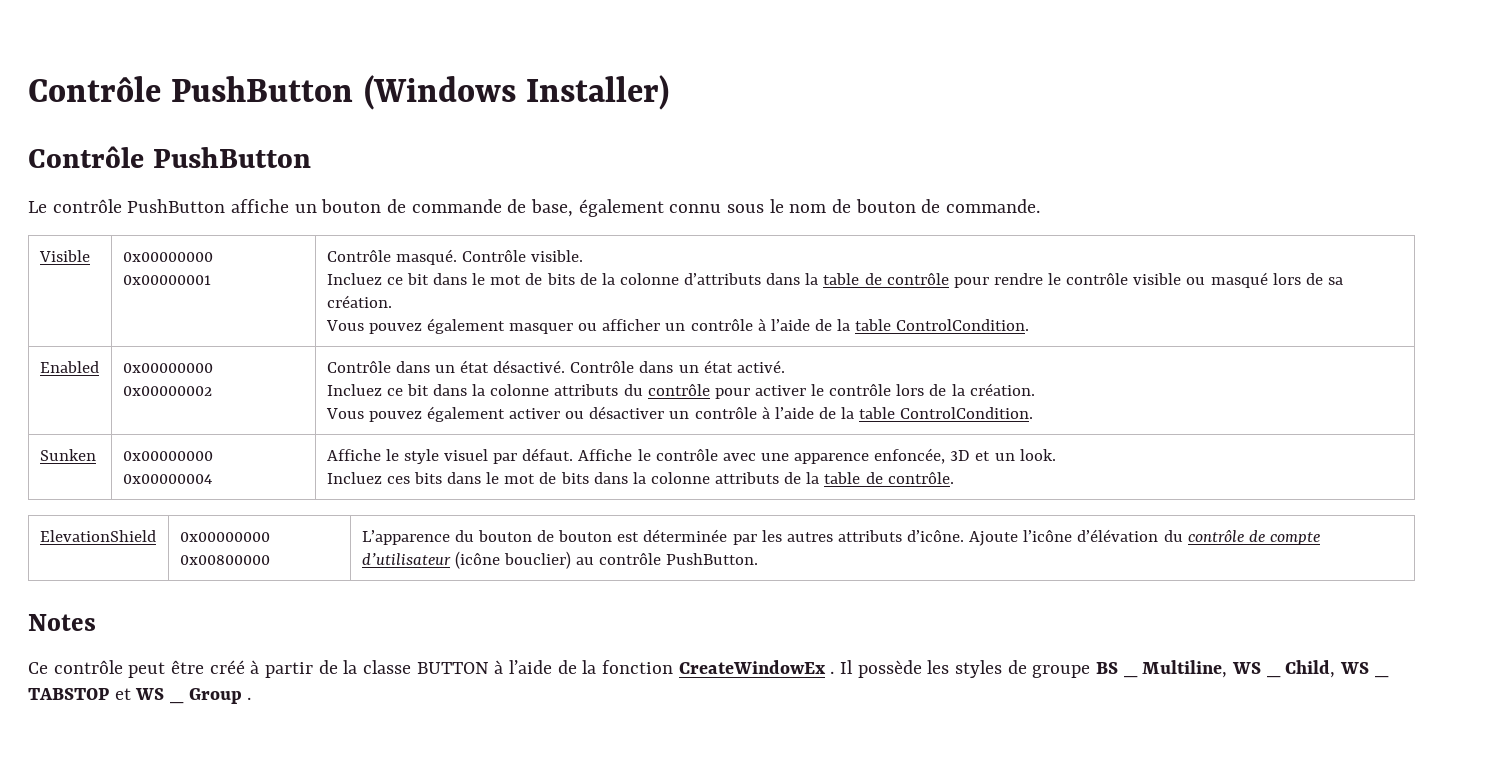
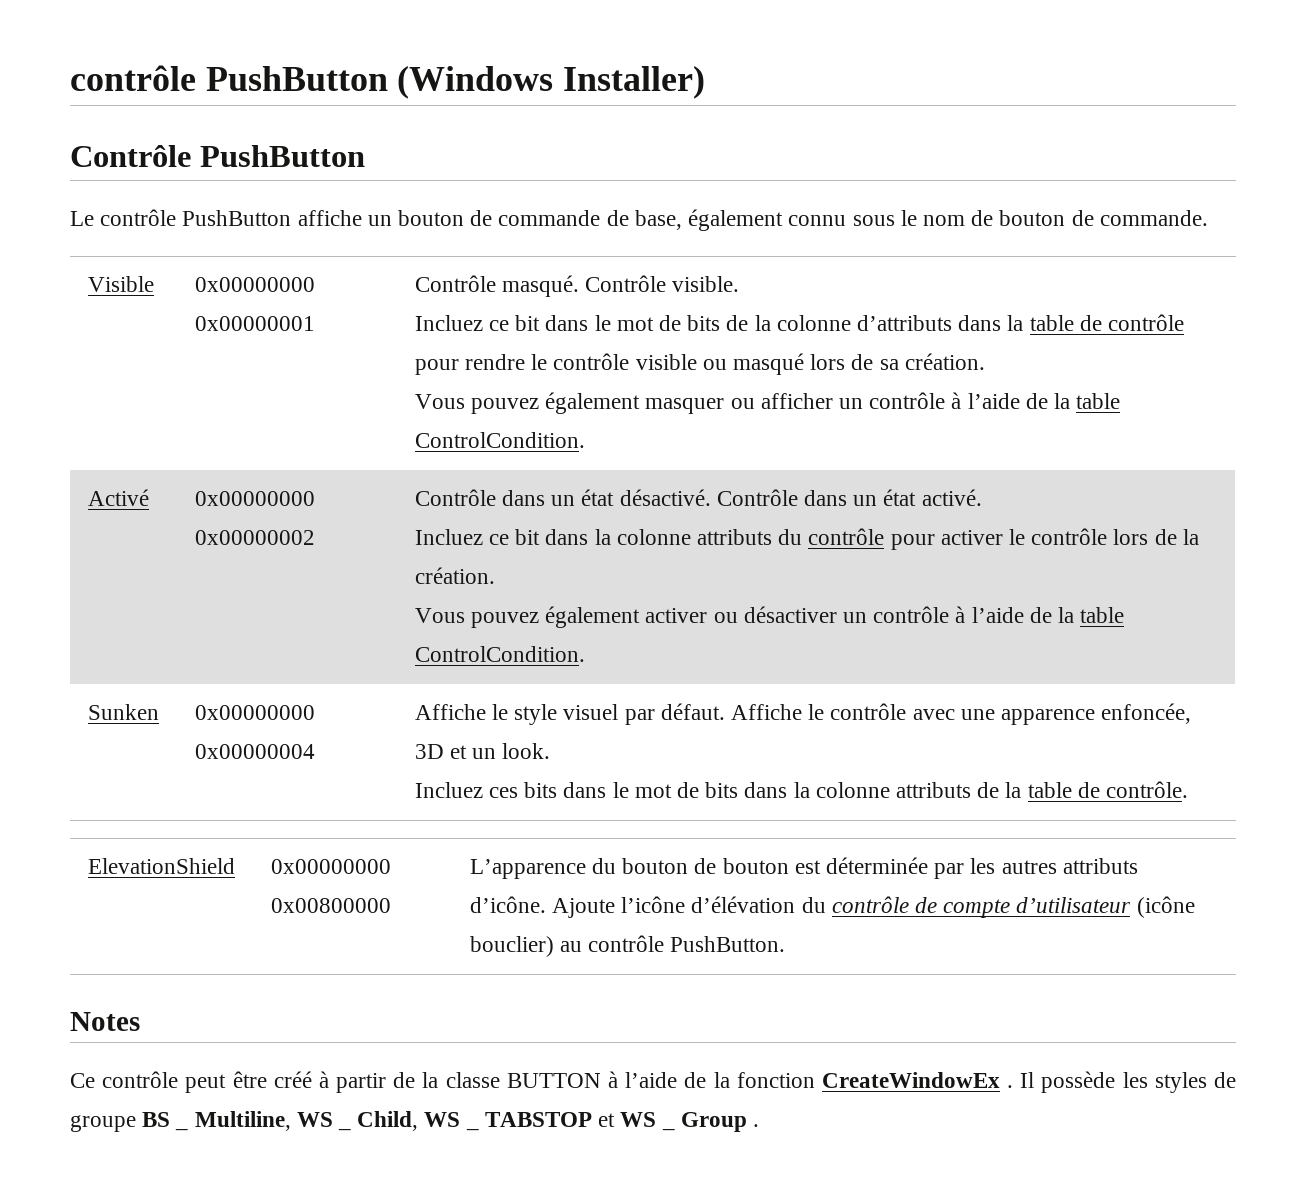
[28,76,161,102] Contrôle -> [70,65,196,91] contrôle
[39,361,99,373] Enabled -> [87,489,149,506] Activé

